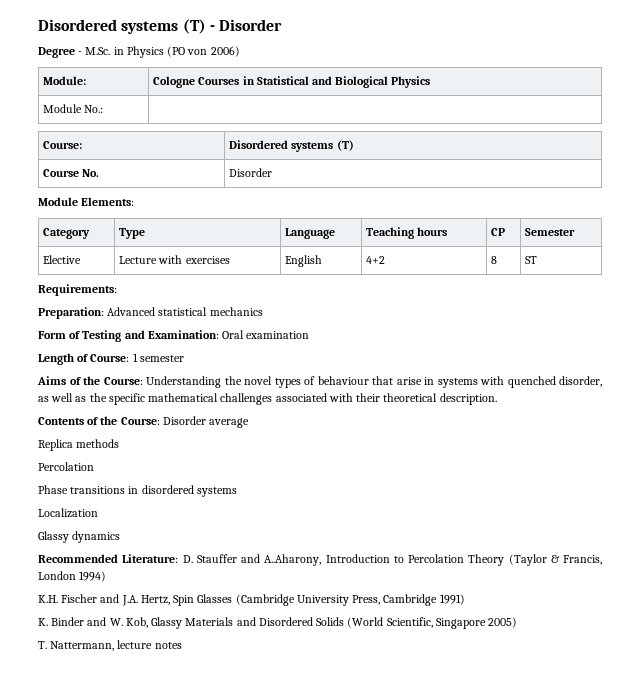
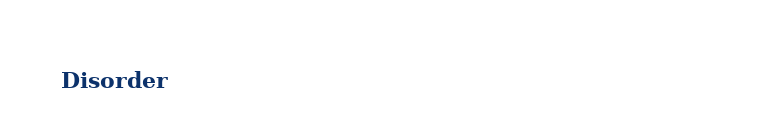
[38,19,283,34] [38,46,240,58] [43,76,87,85] [153,76,431,88] [43,104,104,113] [43,141,83,149] [229,140,354,152] [43,169,100,177] [229,168,273,177] [38,197,135,206] [43,228,91,239] [119,228,146,239] [285,228,336,239] [366,227,448,239] [491,228,506,236] [525,228,576,236] [43,255,82,264] [119,255,230,264] [285,255,323,267] [366,256,386,264] [491,256,498,264] [525,256,538,264] [38,284,117,296] [38,307,263,319] [38,330,310,342] [38,353,184,365] [37,376,602,388] [38,393,497,405] [38,416,250,428] [38,439,120,451] [38,462,94,471] [38,485,237,497] [38,508,98,518] [38,531,121,543] [38,554,602,566] [38,571,107,582] [38,594,465,606] [38,617,518,629] [38,640,182,651] Disordered systems (T) - Disorder // Degree - M.Sc. in Physics (PO von 2006) // Module: | Cologne Courses in Statistical and Biological Physics // Module No.: | // Course: | Disordered systems (T) // Course No. | Disorder // Module Elements: // Category | Type | Language | Teaching hours | CP | Semester // Elective | Lecture with exercises | English | 4+2 | 8 | ST // Requirements: // Preparation: Advanced statistical mechanics // Form of Testing and Examination: Oral examination // Length of Course: 1 semester // Aims of the Course: Understanding the novel types of behaviour that arise in systems with quenched disorder, as well as the specific mathematical challenges associated with their theoretical description. // Contents of the Course: Disorder average // Replica methods // Percolation // Phase transitions in disordered systems // Localization // Glassy dynamics // Recommended Literature: D. Stauffer and A..Aharony, Introduction to Percolation Theory (Taylor & Francis, London 1994) // K.H. Fischer and J.A. Hertz, Spin Glasses (Cambridge University Press, Cambridge 1991) // K. Binder and W. Kob, Glassy Materials and Disordered Solids (World Scientific, Singapore 2005) // T. Nattermann, lecture notes -> [61,71,168,88] Disorder

